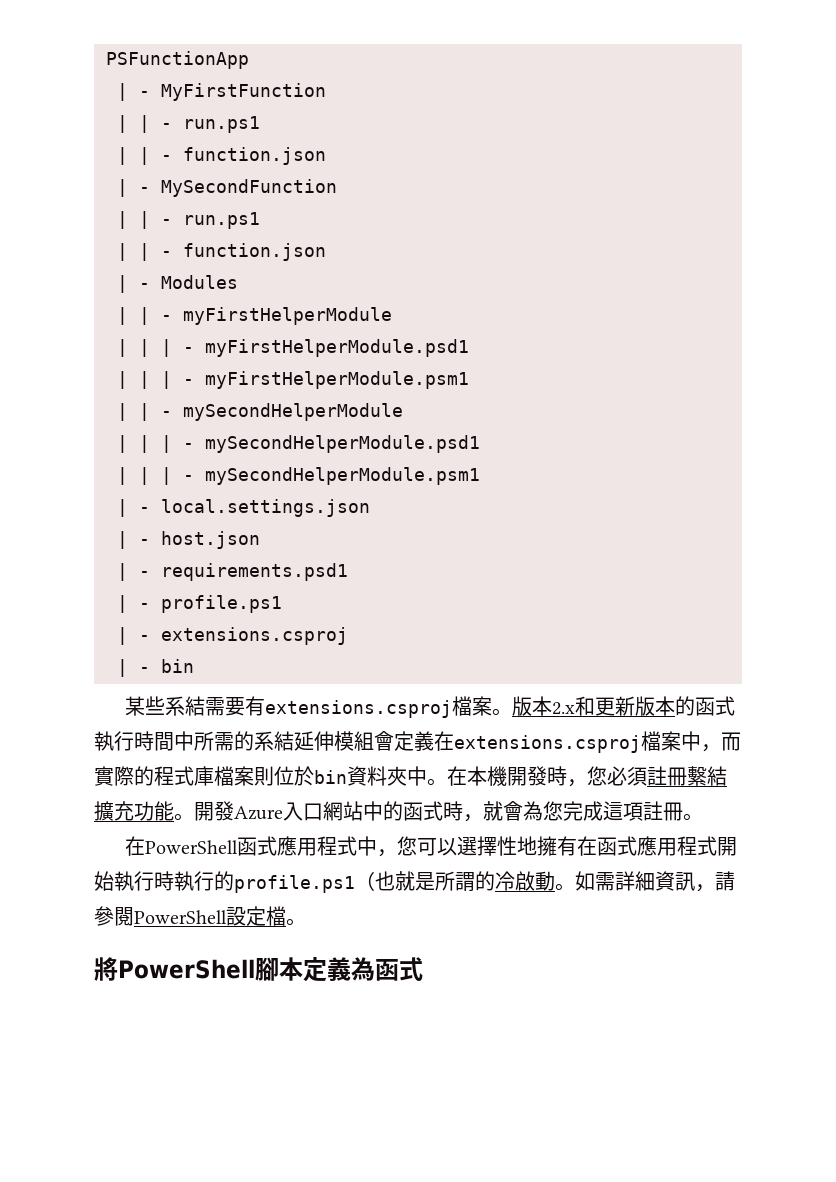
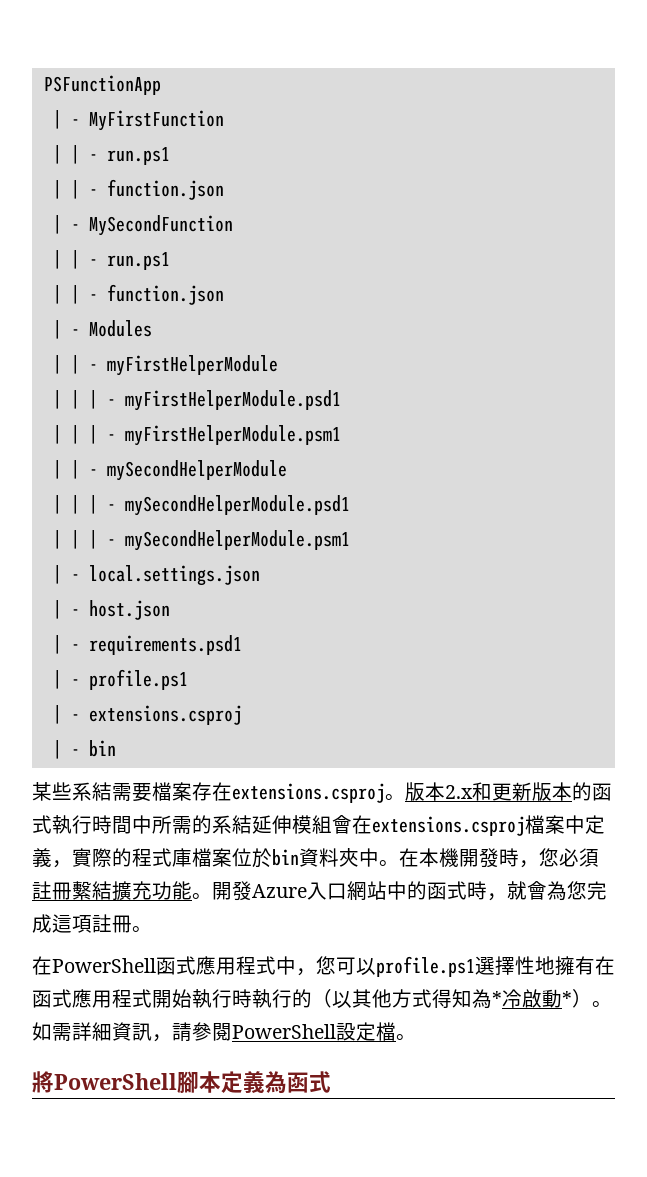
[245,696,493,718] 有extensions.csproj檔案 -> [152,782,385,803] 檔案存在extensions.csproj
[394,731,434,751] 定義 -> (352, 824) none
[701,732,741,752] ，而 -> [585,815,605,834] [32,848,72,868] 定義，
[254,766,274,786] 則 -> (232, 857) none
(458, 847) none -> [376,956,475,977] profile.ps1
[234,871,555,893] profile.ps1（也就是所謂的冷啟動 -> [312,989,592,1009] （以其他方式得知為*冷啟動*）

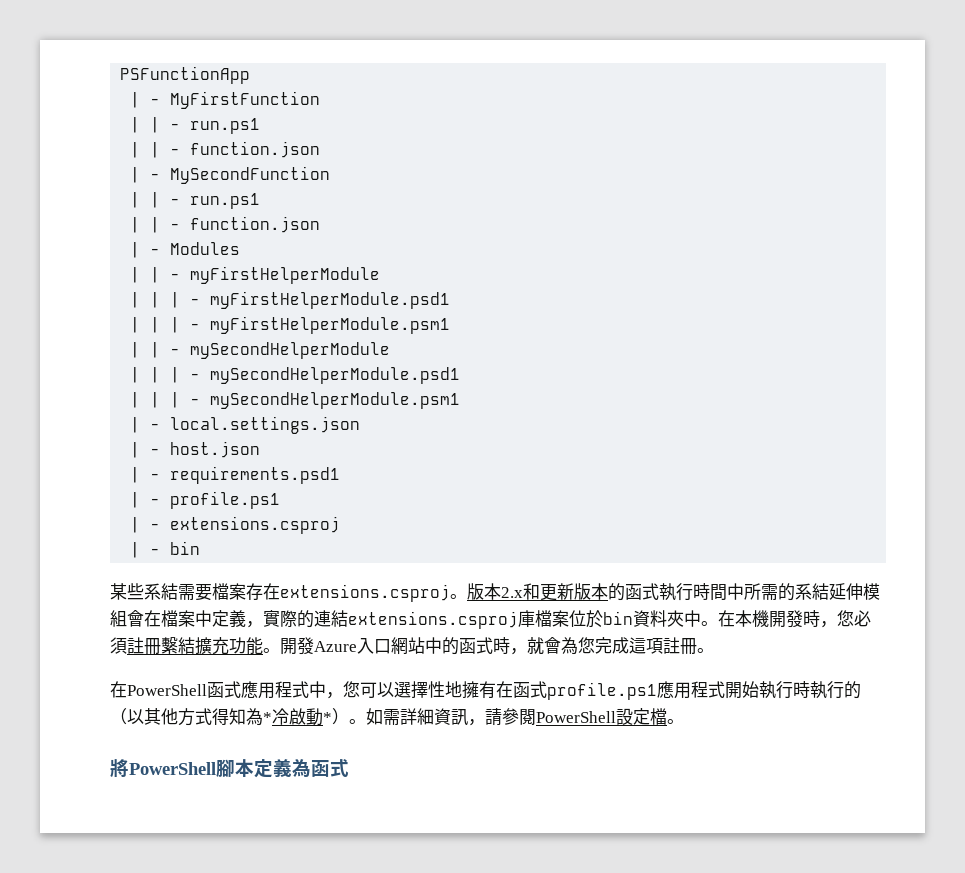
[372,816,525,836] extensions.csproj -> (161, 618) none
[132,848,172,867] 程式 -> [314,610,518,629] 連結extensions.csproj
[376,956,475,977] profile.ps1 -> (394, 689) none
(72, 998) none -> [547,682,657,700] profile.ps1

